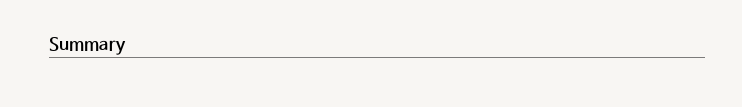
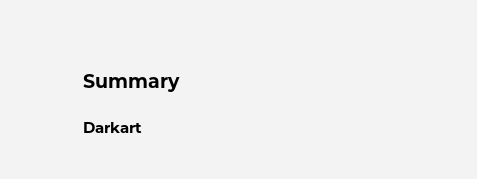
(126, 46) none -> [83,122,142,133] // Darkart

